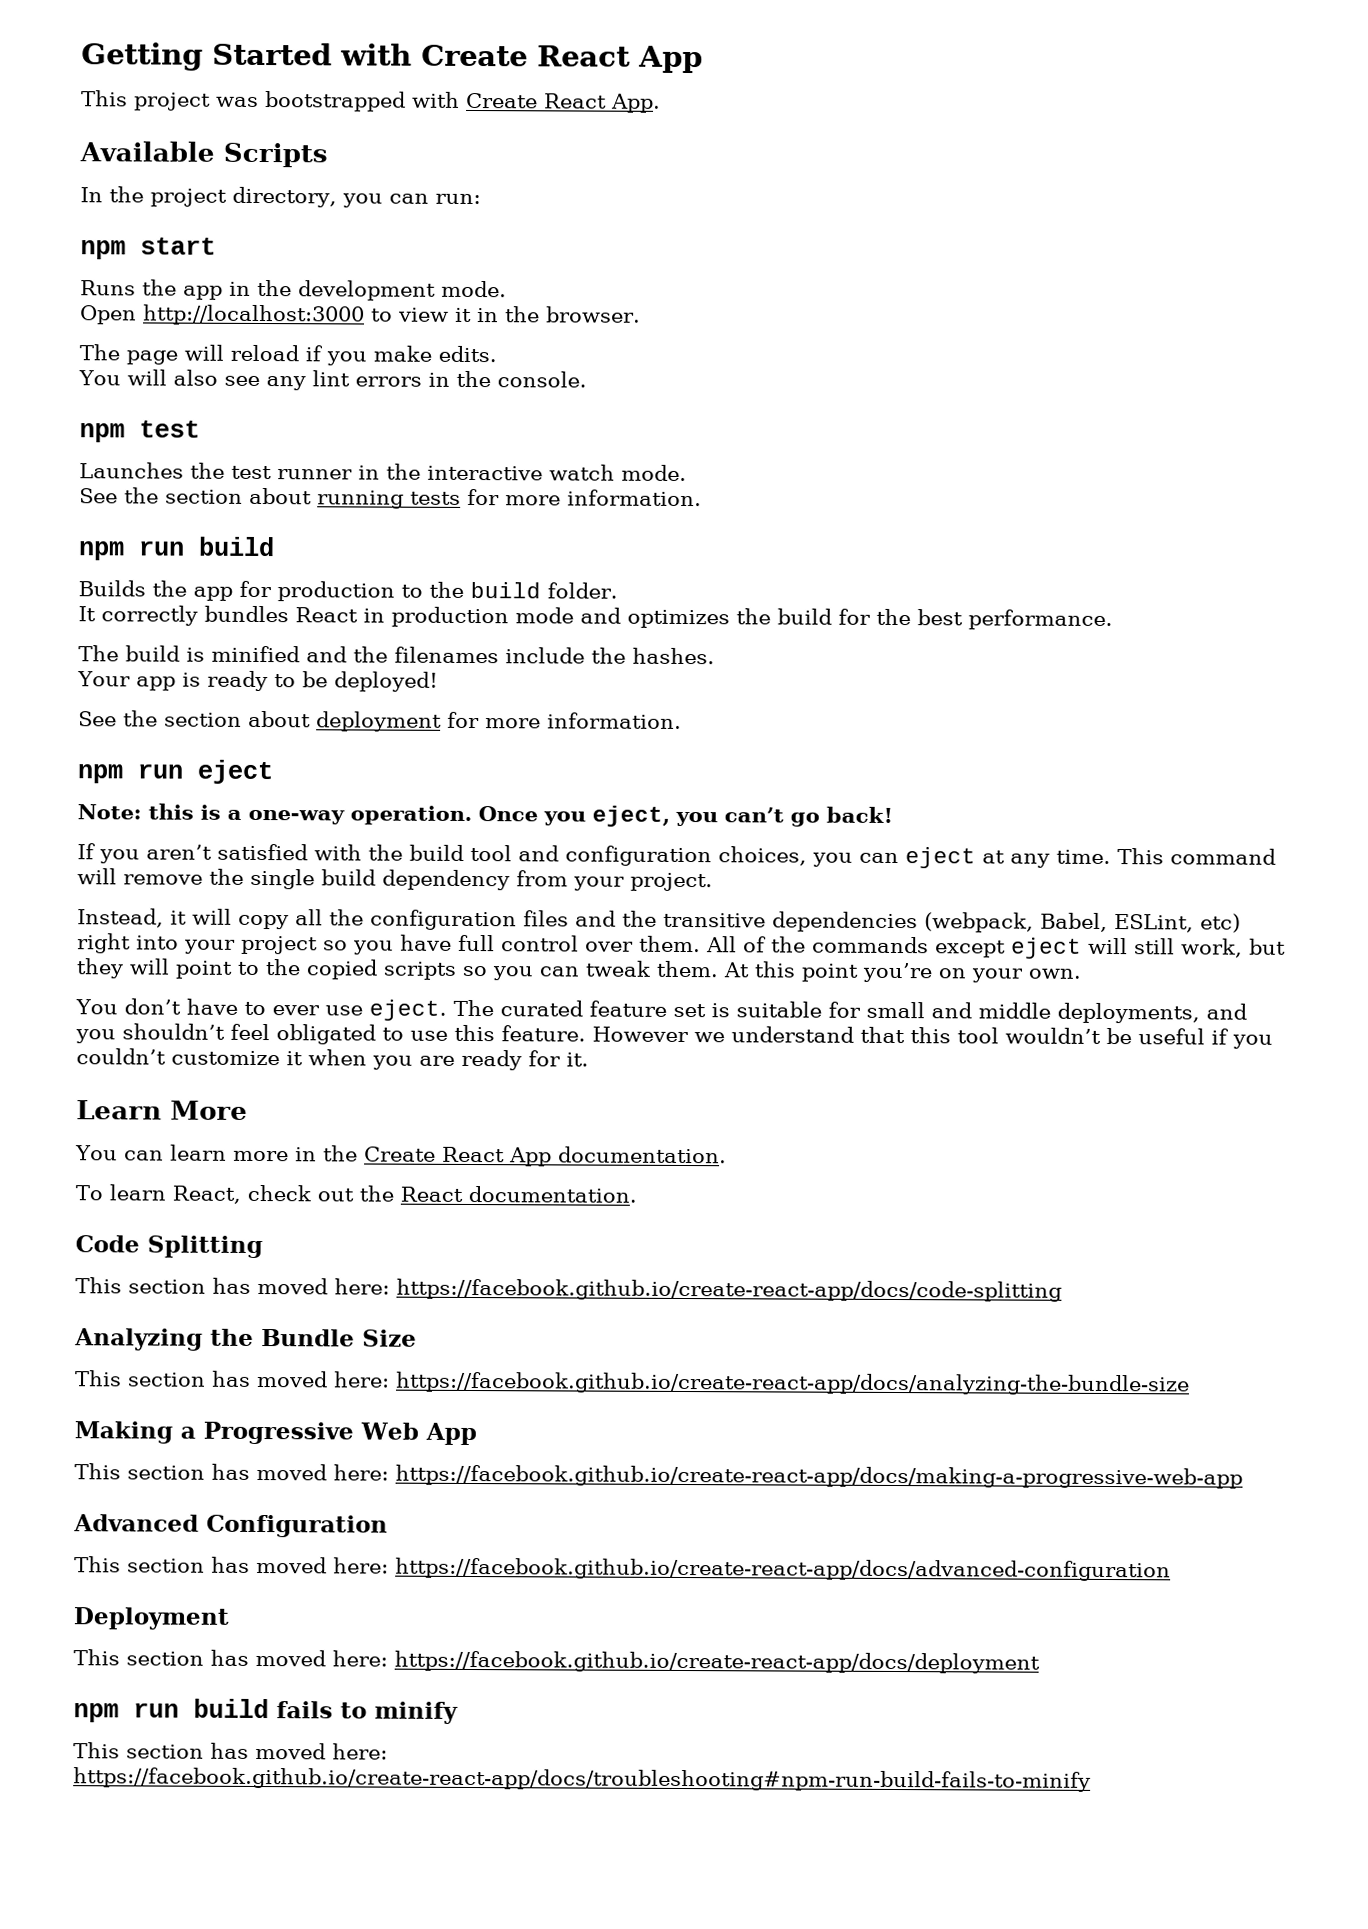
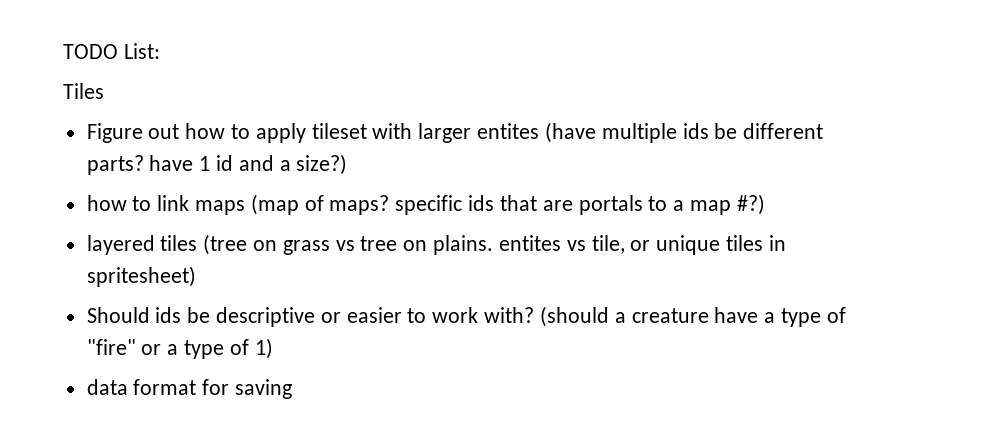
[81,42,703,74] [81,90,661,113] [79,141,328,168] [80,186,481,208] [80,237,216,260] [80,279,507,301] [80,304,641,326] [79,344,497,366] [78,369,587,391] [79,420,200,443] [79,462,687,482] [79,487,702,509] [78,536,275,561] [78,580,618,602] [78,605,1113,631] [78,645,715,665] [77,670,438,692] [78,710,682,732] [77,759,273,785] [77,803,893,827] [77,843,1276,869] [77,868,713,892] [77,908,1241,933] [77,933,1286,959] [76,958,1081,983] [75,998,1247,1024] [75,1023,1273,1049] [76,1048,589,1071] [76,1100,248,1120] [75,1144,727,1167] [75,1184,637,1204] [75,1235,263,1259] [75,1277,1062,1302] [74,1328,417,1351] [75,1370,1190,1396] [74,1421,477,1446] [74,1463,1243,1489] [73,1514,388,1538] [74,1556,1171,1582] [73,1607,229,1630] [73,1649,1040,1674] [73,1698,458,1724] [73,1742,388,1760] [73,1767,1091,1792] Getting Started with Create React App // This project was bootstrapped with Create React App. // Available Scripts // In the project directory, you can run: // npm start // Runs the app in the development mode. // Open http://localhost:3000 to view it in the browser. // The page will reload if you make edits. // You will also see any lint errors in the console. // npm test // Launches the test runner in the interactive watch mode. // See the section about running tests for more information. // npm run build // Builds the app for production to the build folder. // It correctly bundles React in production mode and optimizes the build for the best performance. // The build is minified and the filenames include the hashes. // Your app is ready to be deployed! // See the section about deployment for more information. // npm run eject // Note: this is a one-way operation. Once you eject, you can’t go back! // If you aren’t satisfied with the build tool and configuration choices, you can eject at any time. This command will remove the single build dependency from your project. // Instead, it will copy all the configuration files and the transitive dependencies (webpack, Babel, ESLint, etc) right into your project so you have full control over them. All of the commands except eject will still work, but they will point to the copied scripts so you can tweak them. At this point you’re on your own. // You don’t have to ever use eject. The curated feature set is suitable for small and middle deployments, and you shouldn’t feel obligated to use this feature. However we understand that this tool wouldn’t be useful if you couldn’t customize it when you are ready for it. // Learn More // You can learn more in the Create React App documentation. // To learn React, check out the React documentation. // Code Splitting // This section has moved here: https://facebook.github.io/create-react-app/docs/code-splitting // Analyzing the Bundle Size // This section has moved here: https://facebook.github.io/create-react-app/docs/analyzing-the-bundle-size // Making a Progressive Web App // This section has moved here: https://facebook.github.io/create-react-app/docs/making-a-progressive-web-app // Advanced Configuration // This section has moved here: https://facebook.github.io/create-react-app/docs/advanced-configuration // Deployment // This section has moved here: https://facebook.github.io/create-react-app/docs/deployment // npm run build fails to minify // This section has moved here: https://facebook.github.io/create-react-app/docs/troubleshooting#npm-run-build-fails-to-minify -> [63,43,160,59] [63,83,104,99] [86,122,824,143] [86,154,348,175] [86,194,765,215] [86,234,786,255] [86,266,196,287] [86,306,846,327] [86,338,273,359] [86,379,293,399] TODO List: // Tiles // Figure out how to apply tileset with larger entites (have multiple ids be different parts? have 1 id and a size?) // how to link maps (map of maps? specific ids that are portals to a map #?) // layered tiles (tree on grass vs tree on plains. entites vs tile, or unique tiles in spritesheet) // Should ids be descriptive or easier to work with? (should a creature have a type of "fire" or a type of 1) // data format for saving

